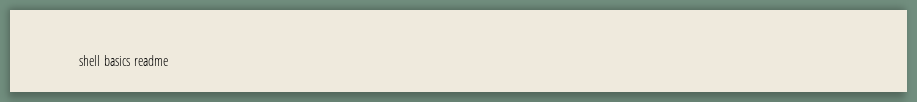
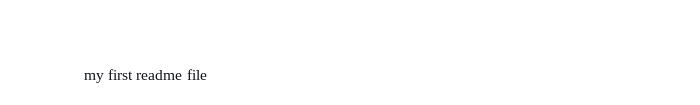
[79,55,168,66] shell basics readme -> [84,69,207,83] my first readme file

